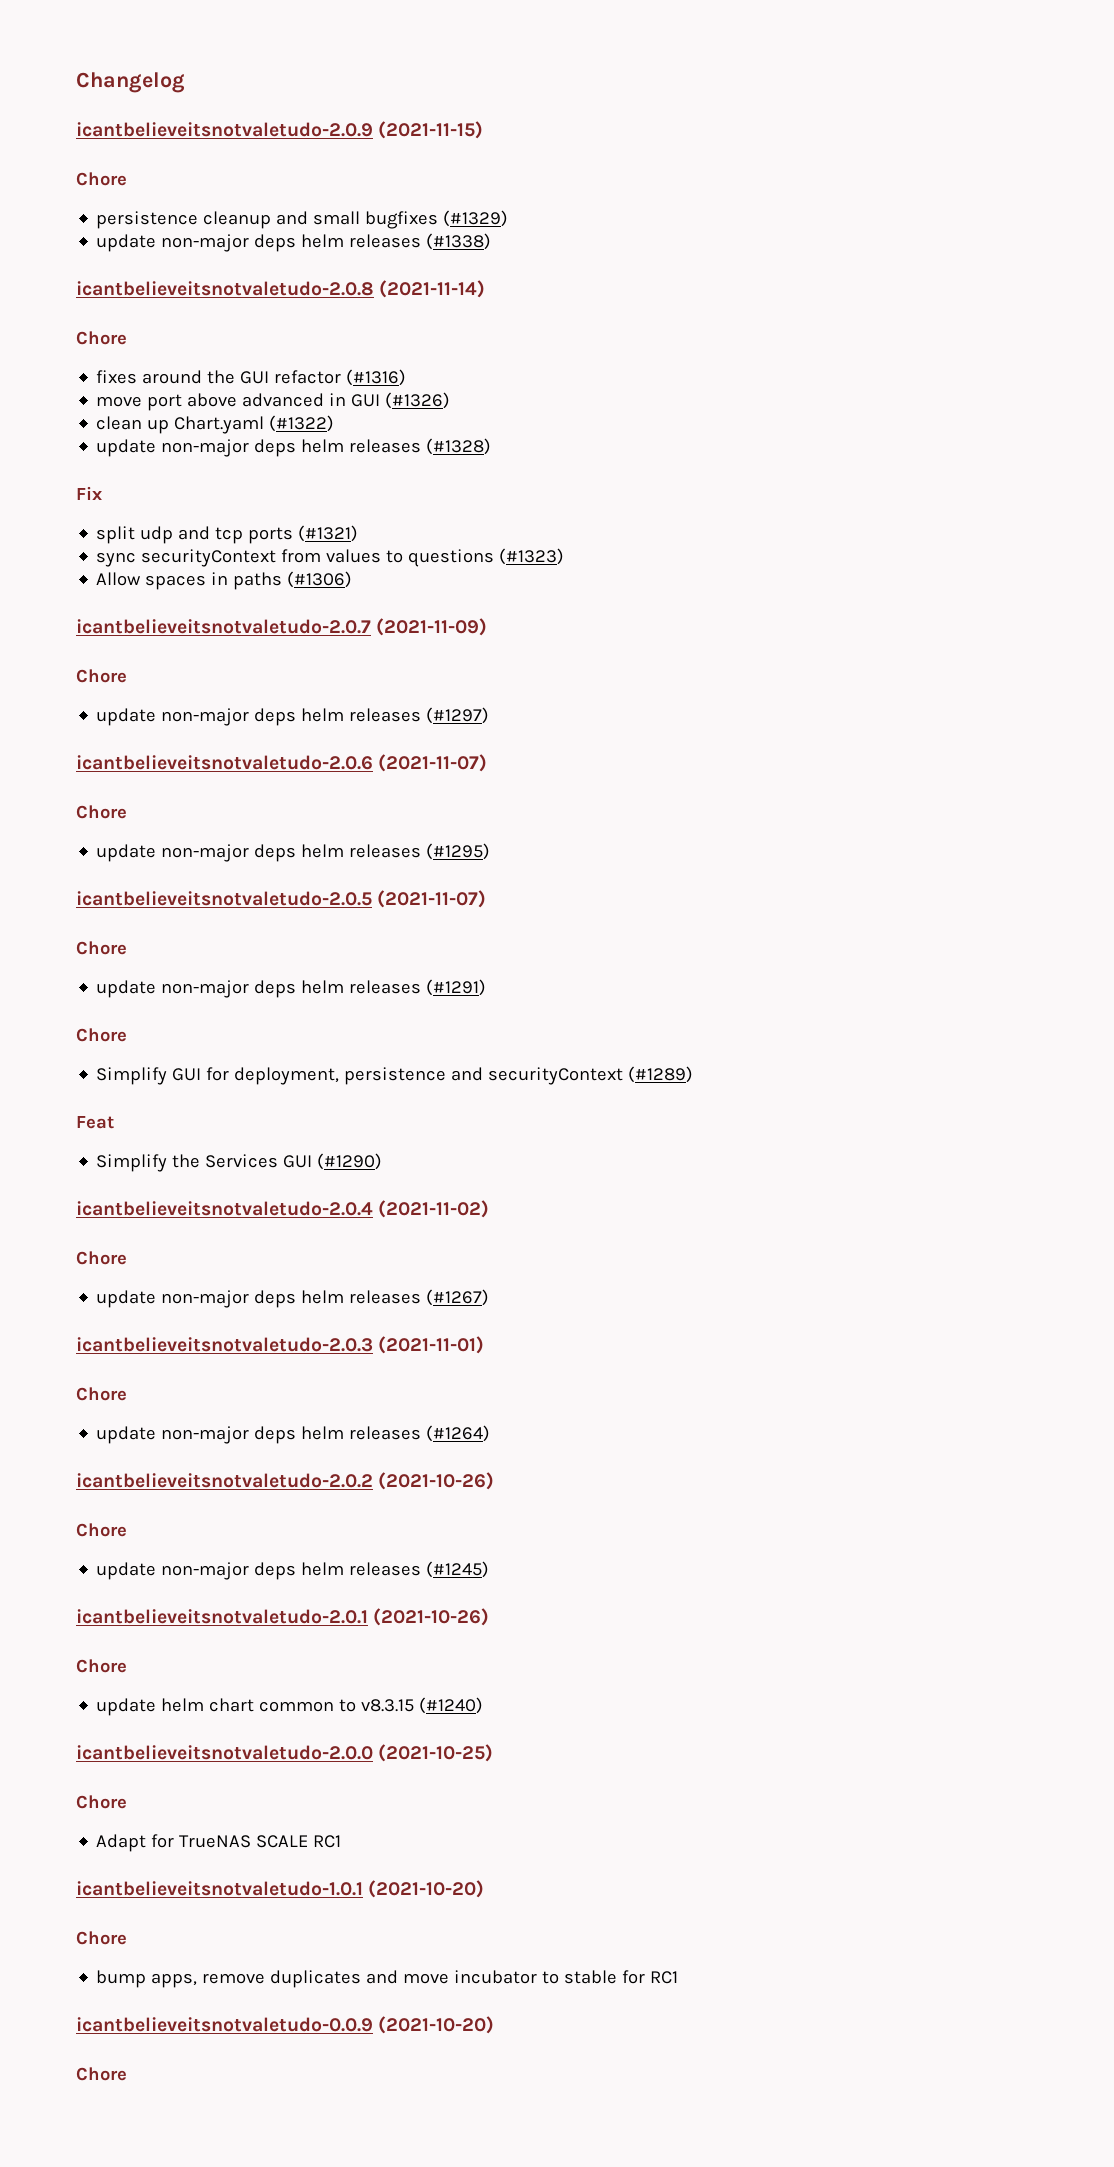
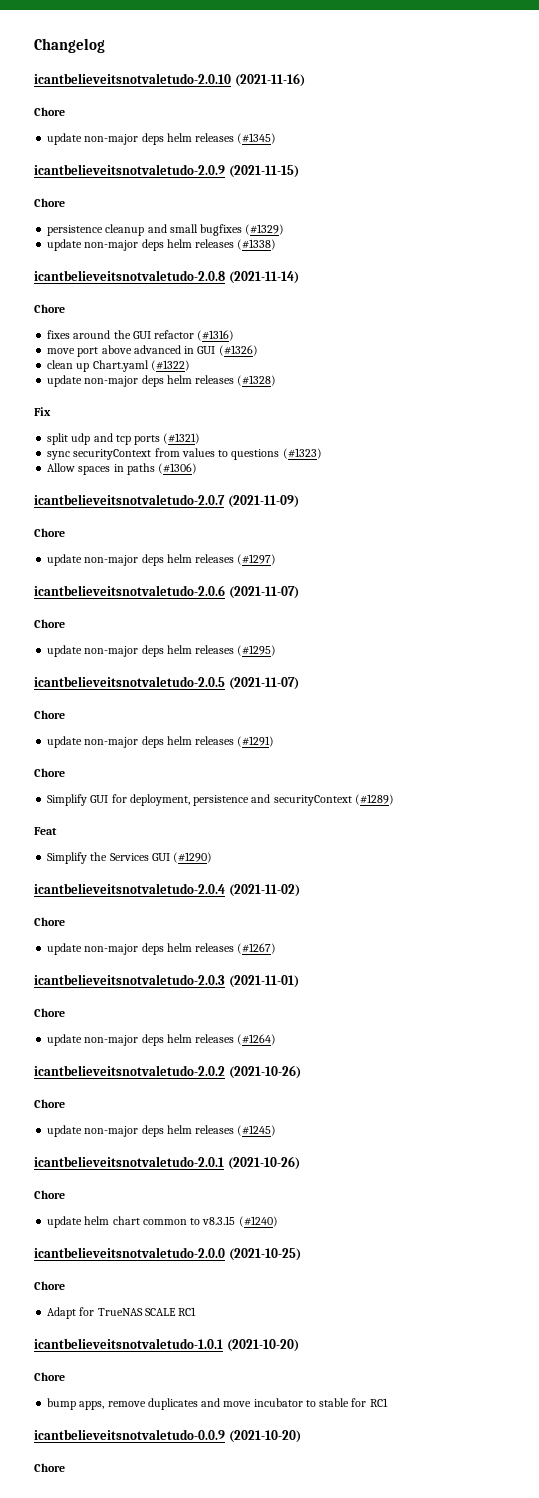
(185, 82) none -> [34,73,305,87] [34,107,65,116] [47,133,277,145] // icantbelieveitsnotvaletudo-2.0.10 (2021-11-16) // Chore // update non-major deps helm releases (#1345)

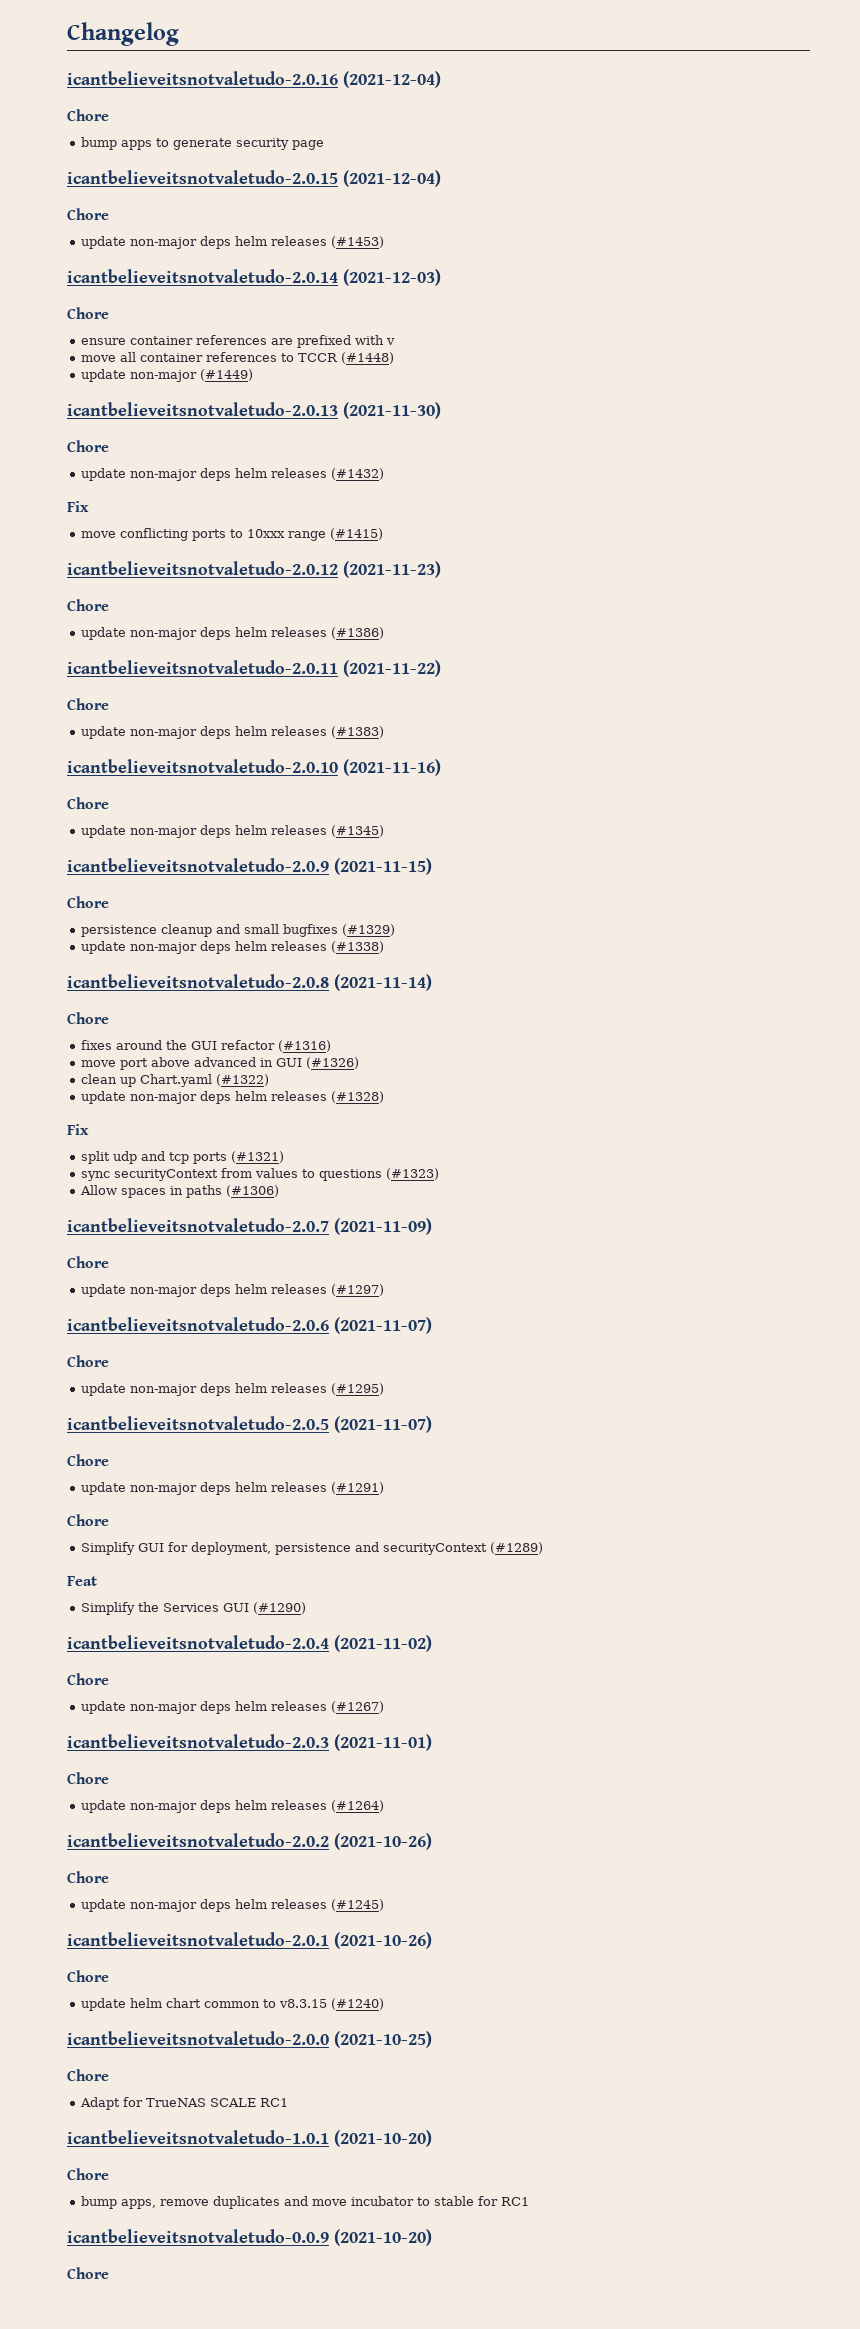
(105, 45) none -> [67,71,441,88] [67,109,109,121] [81,137,325,150] [67,170,441,187] [67,208,109,220] [81,236,385,249] [67,269,441,286] [67,307,109,319] [81,335,396,348] [81,352,395,364] [81,369,254,382] [67,402,441,419] [67,440,109,452] [81,468,385,481] [67,501,89,512] [81,528,384,541] [67,561,441,578] [67,599,109,611] [81,627,385,640] [67,660,441,677] [67,698,109,710] [81,726,385,739] // icantbelieveitsnotvaletudo-2.0.16 (2021-12-04) // Chore // bump apps to generate security page // icantbelieveitsnotvaletudo-2.0.15 (2021-12-04) // Chore // update non-major deps helm releases (#1453) // icantbelieveitsnotvaletudo-2.0.14 (2021-12-03) // Chore // ensure container references are prefixed with v // move all container references to TCCR (#1448) // update non-major (#1449) // icantbelieveitsnotvaletudo-2.0.13 (2021-11-30) // Chore // update non-major deps helm releases (#1432) // Fix // move conflicting ports to 10xxx range (#1415) // icantbelieveitsnotvaletudo-2.0.12 (2021-11-23) // Chore // update non-major deps helm releases (#1386) // icantbelieveitsnotvaletudo-2.0.11 (2021-11-22) // Chore // update non-major deps helm releases (#1383)

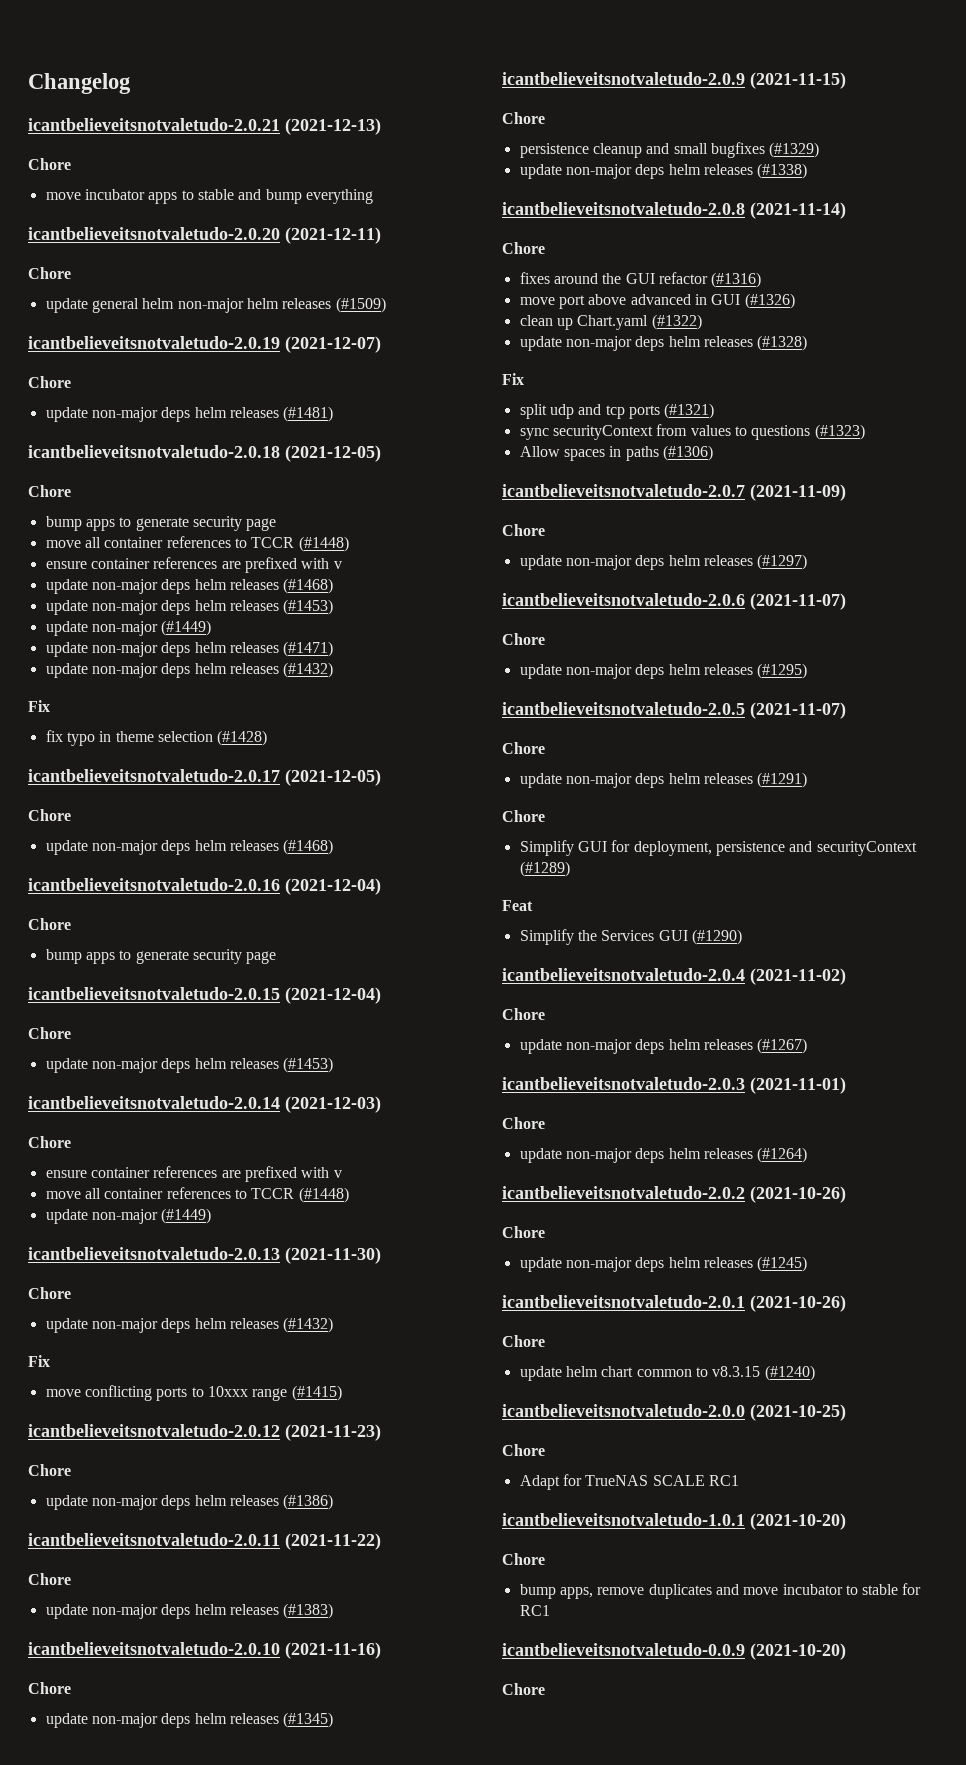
(179, 34) none -> [28,118,381,135] [28,158,71,170] [45,189,373,204] [28,227,381,244] [28,267,71,279] [45,297,386,313] [28,336,381,353] [28,376,71,388] [45,406,334,422] [28,445,381,462] [28,485,71,497] [45,516,277,531] [45,536,349,552] [45,557,342,573] [45,578,334,594] [45,599,334,615] [45,620,212,636] [45,641,334,657] [45,662,334,678] [28,700,50,712] [45,730,268,746] [28,769,381,786] [28,809,71,821] [45,839,334,855] // icantbelieveitsnotvaletudo-2.0.21 (2021-12-13) // Chore // move incubator apps to stable and bump everything // icantbelieveitsnotvaletudo-2.0.20 (2021-12-11) // Chore // update general helm non-major helm releases (#1509) // icantbelieveitsnotvaletudo-2.0.19 (2021-12-07) // Chore // update non-major deps helm releases (#1481) // icantbelieveitsnotvaletudo-2.0.18 (2021-12-05) // Chore // bump apps to generate security page // move all container references to TCCR (#1448) // ensure container references are prefixed with v // update non-major deps helm releases (#1468) // update non-major deps helm releases (#1453) // update non-major (#1449) // update non-major deps helm releases (#1471) // update non-major deps helm releases (#1432) // Fix // fix typo in theme selection (#1428) // icantbelieveitsnotvaletudo-2.0.17 (2021-12-05) // Chore // update non-major deps helm releases (#1468)

